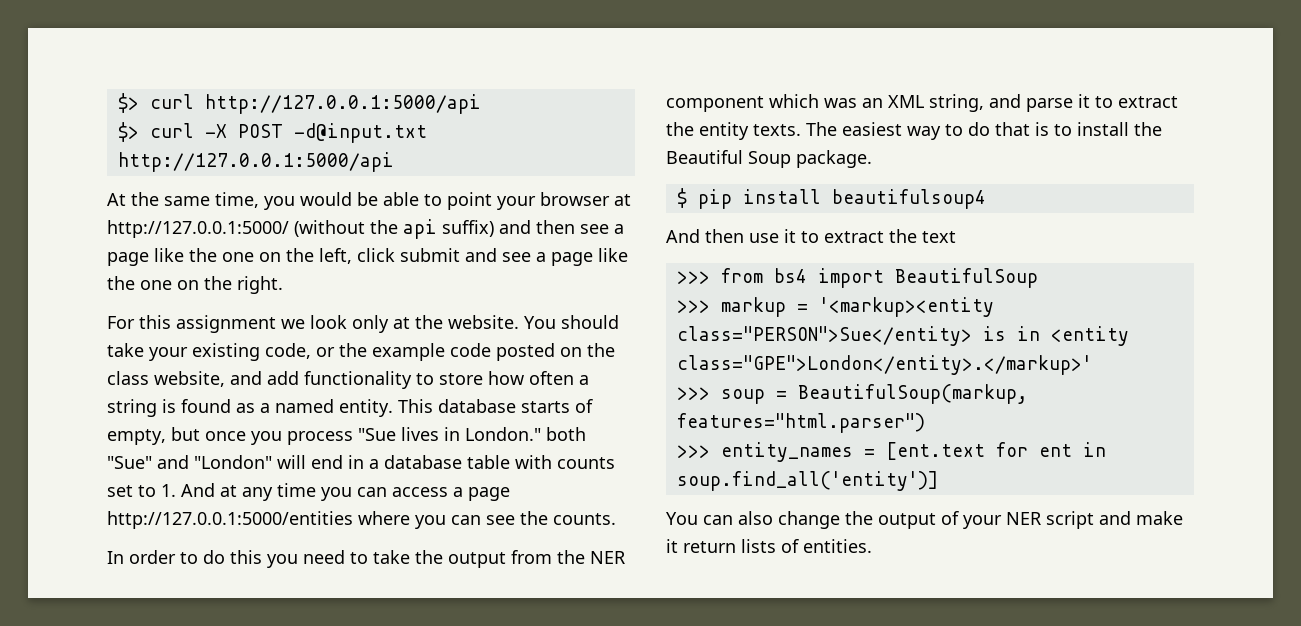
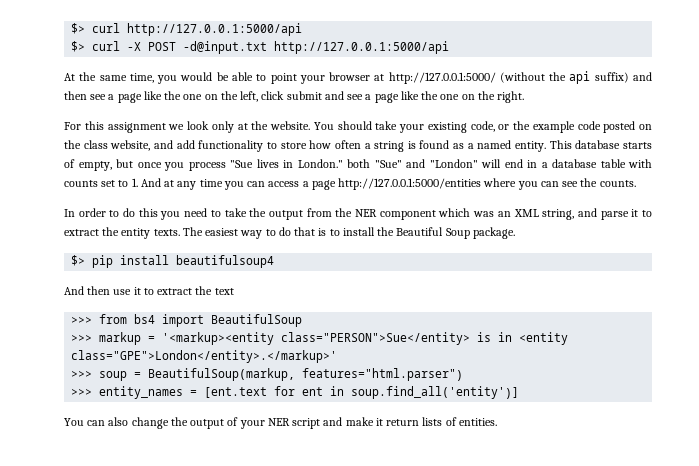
[676,188,687,208] $ -> [71,255,86,266] $>

